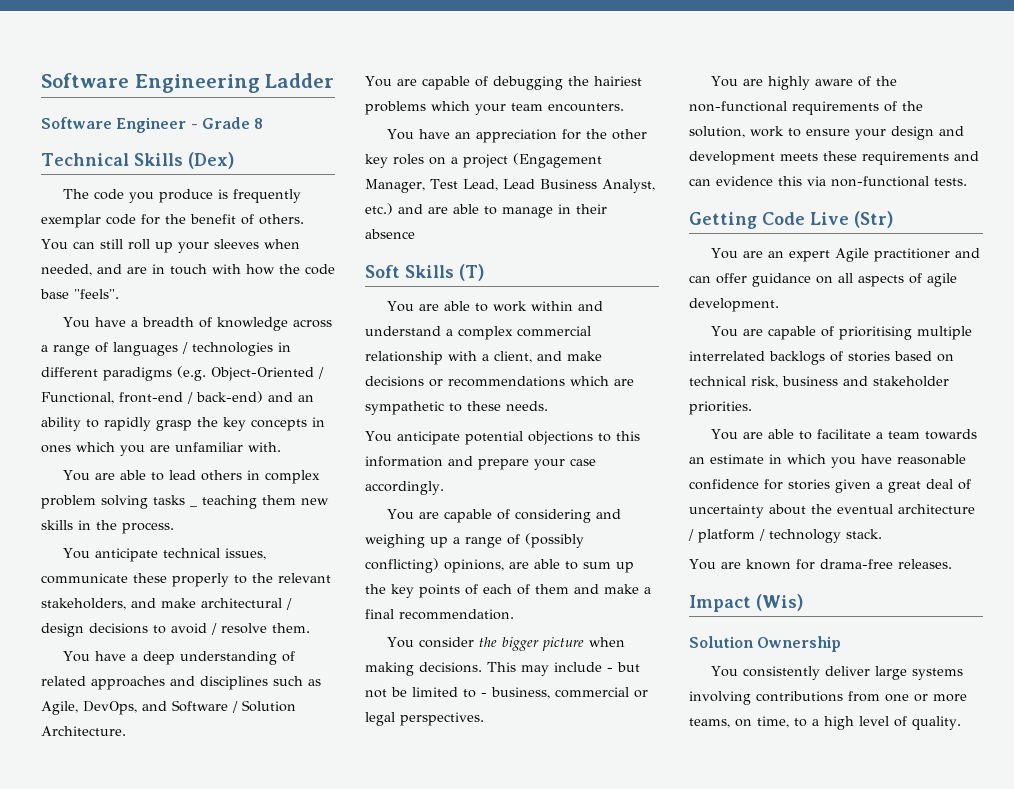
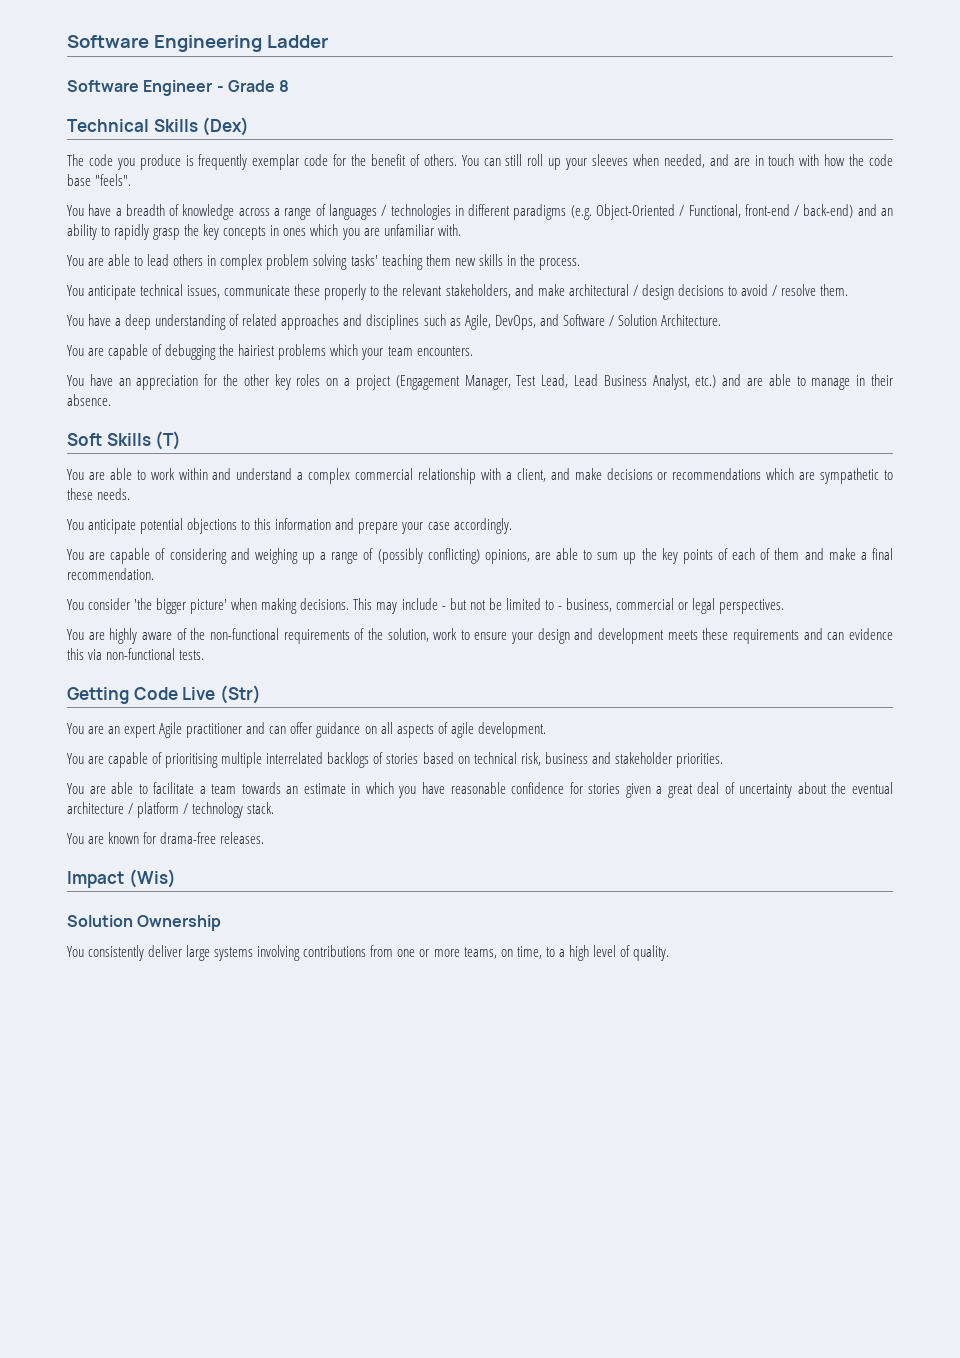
[153,495,185,505] [190,505,197,507] tasks _ -> [350,254,378,266] tasks'
[365,229,415,239] absence -> [67,394,111,406] absence.
[478,637,584,651] the bigger picture -> [134,598,228,614] 'the bigger picture'

